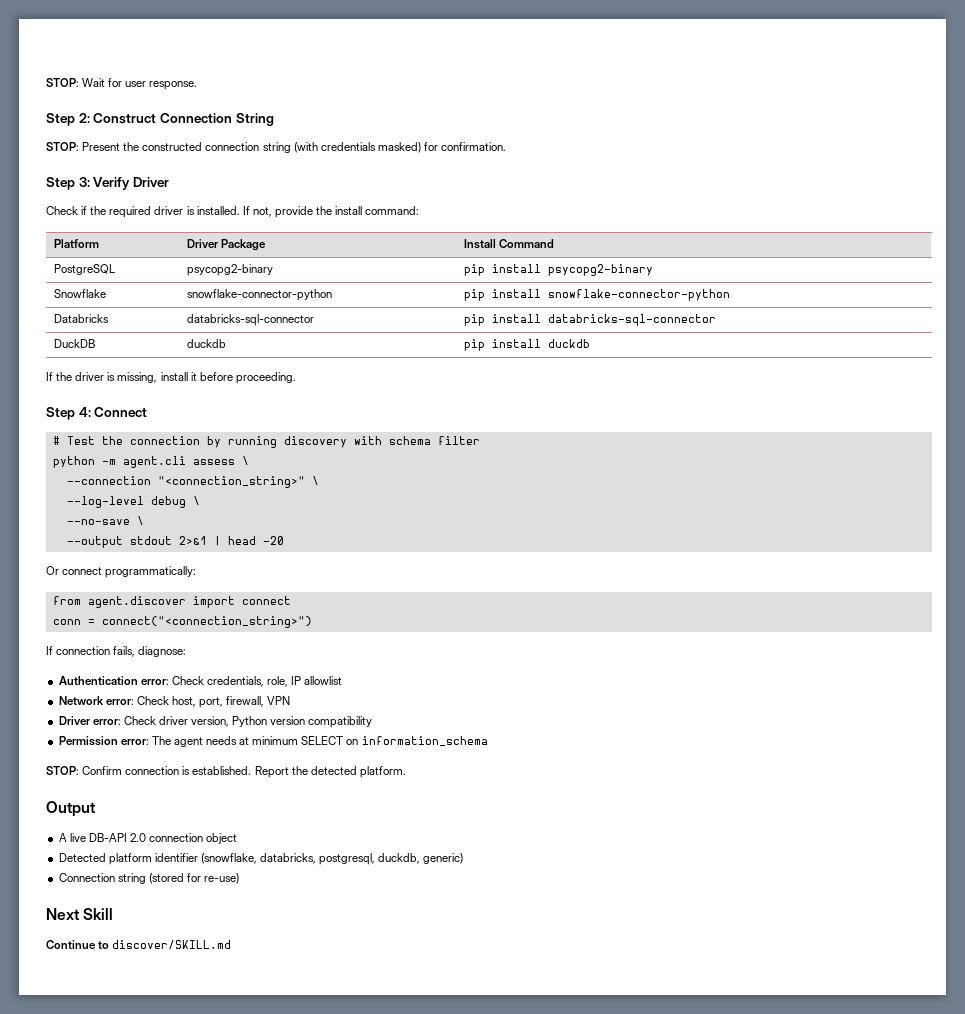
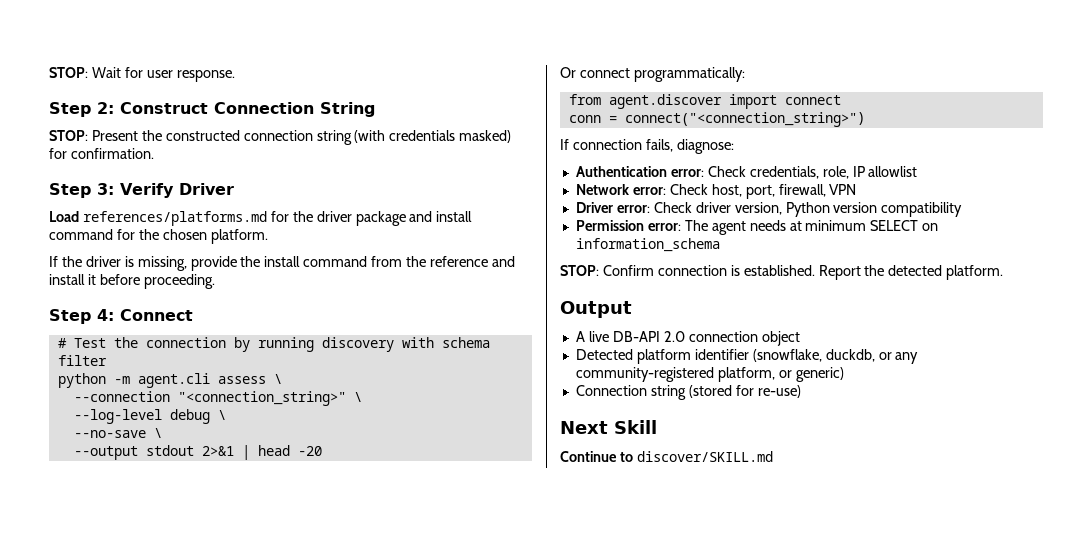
[46,206,420,218] [54,239,100,248] [187,239,267,251] [464,239,555,249] [54,264,116,275] [187,264,274,276] [464,264,654,276] [54,289,107,298] [187,289,333,301] [464,289,731,301] [54,314,110,323] [187,314,315,326] [464,314,717,326] [54,339,96,348] [187,339,227,348] [464,339,591,351] Check if the required driver is installed. If not, provide the install command: // Platform | Driver Package | Install Command // PostgreSQL | psycopg2-binary | pip install psycopg2-binary // Snowflake | snowflake-connector-python | pip install snowflake-connector-python // Databricks | databricks-sql-connector | pip install databricks-sql-connector // DuckDB | duckdb | pip install duckdb -> [49,211,473,226] [49,229,268,244] Load references/platforms.md for the driver package and install command for the chosen platform.
(158, 377) none -> [190,256,515,271] provide the install command from the reference and
[260,853,421,865] databricks, postgresql, duckdb, -> [825,349,919,364] [575,367,792,382] duckdb, or any community-registered platform, or

